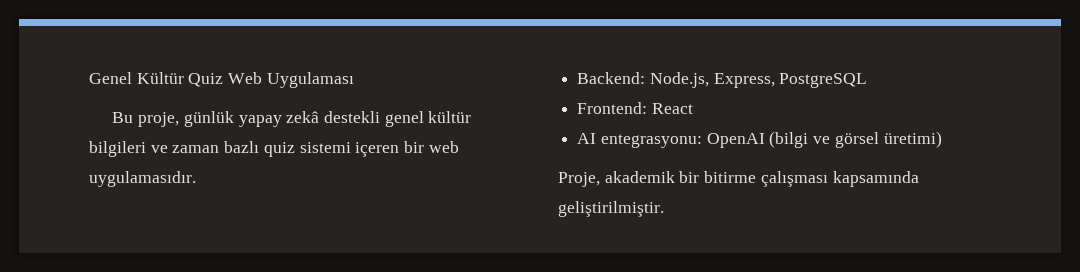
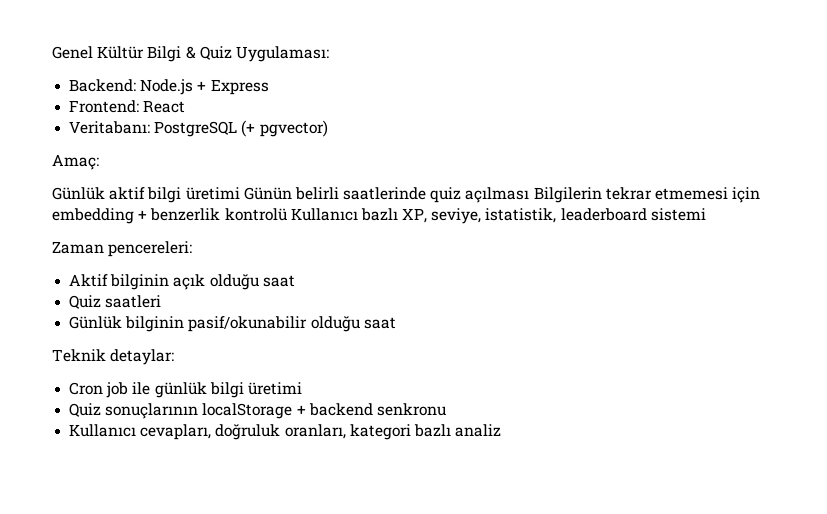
[188,72,354,88] [112,111,472,127] [89,141,459,157] [89,171,196,187] [577,72,868,88] [577,102,693,114] [577,131,942,148] [558,171,919,187] [558,201,664,217] Quiz Web Uygulaması // Bu proje, günlük yapay zekâ destekli genel kültür bilgileri ve zaman bazlı quiz sistemi içeren bir web uygulamasıdır. // Backend: Node.js, Express, PostgreSQL // Frontend: React // AI entegrasyonu: OpenAI (bilgi ve görsel üretimi) // Proje, akademik bir bitirme çalışması kapsamında geliştirilmiştir. -> [147,46,329,62] [69,79,269,95] [69,100,186,113] [69,120,328,137] [52,154,99,170] [52,187,761,203] [52,208,706,224] [52,241,193,257] [69,274,295,290] [69,295,162,309] [69,316,396,332] [52,349,175,365] [69,382,302,398] [69,403,446,419] [69,424,502,440] Bilgi & Quiz Uygulaması: // Backend: Node.js + Express // Frontend: React // Veritabanı: PostgreSQL (+ pgvector) // Amaç: // Günlük aktif bilgi üretimi Günün belirli saatlerinde quiz açılması Bilgilerin tekrar etmemesi için embedding + benzerlik kontrolü Kullanıcı bazlı XP, seviye, istatistik, leaderboard sistemi // Zaman pencereleri: // Aktif bilginin açık olduğu saat // Quiz saatleri // Günlük bilginin pasif/okunabilir olduğu saat // Teknik detaylar: // Cron job ile günlük bilgi üretimi // Quiz sonuçlarının localStorage + backend senkronu // Kullanıcı cevapları, doğruluk oranları, kategori bazlı analiz

